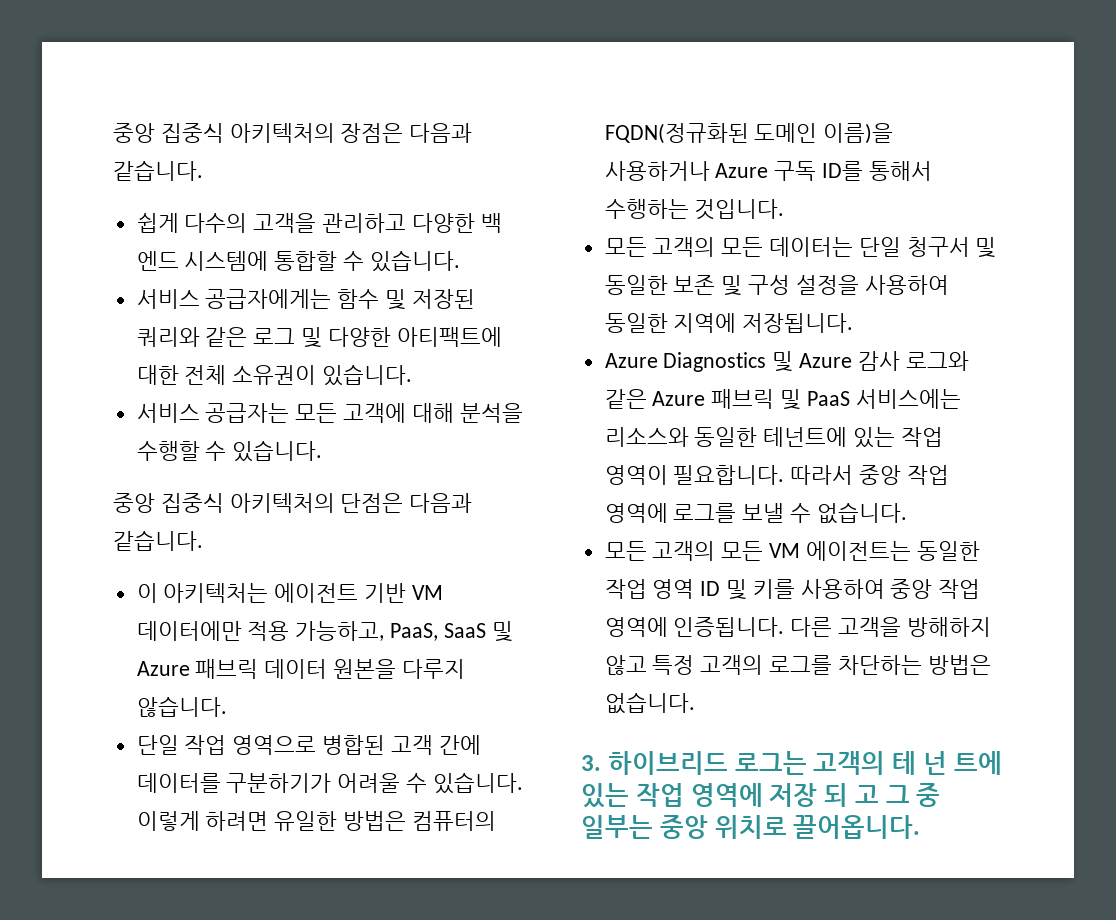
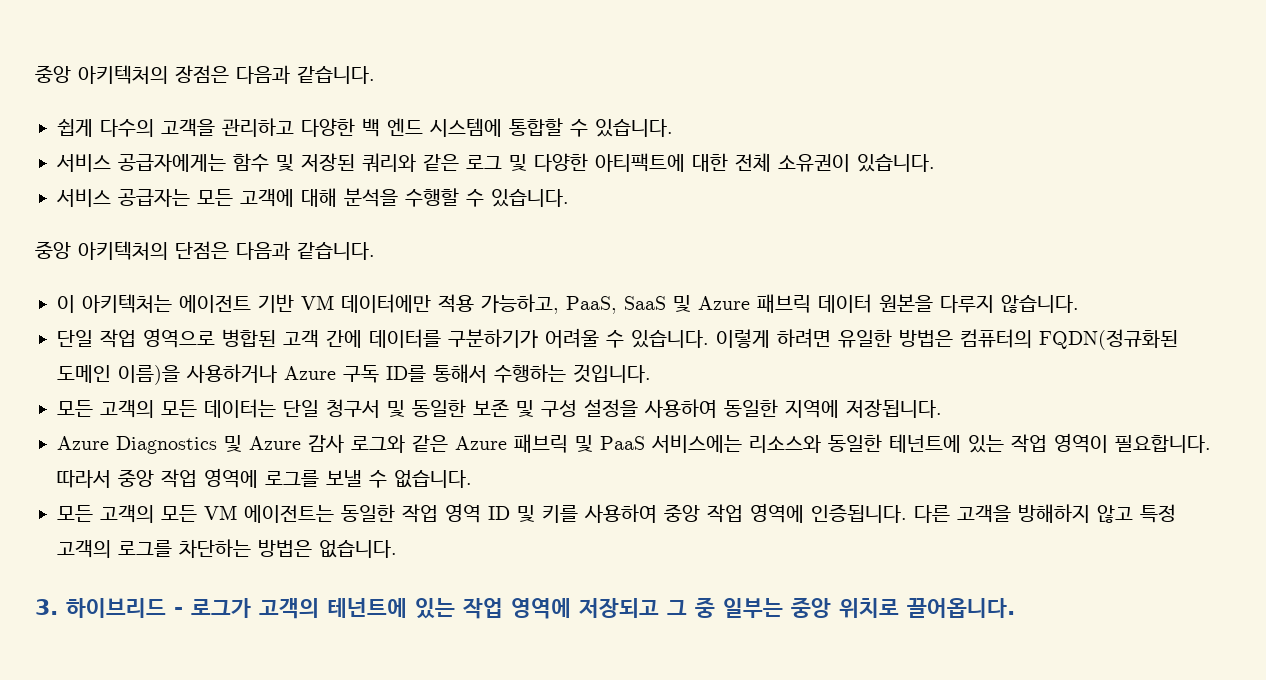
[113,123,224,143] 중앙 집중식 -> [35,65,71,83] 중앙
[160,493,224,513] 집중식 -> (71, 250) none
[734,751,1002,775] [581,783,879,808] 로그는 고객의 테 넌 트에 있는 작업 영역에 저장 되 고 -> [174,598,659,619] - 로그가 고객의 테넌트에 있는 작업 영역에 저장되고

